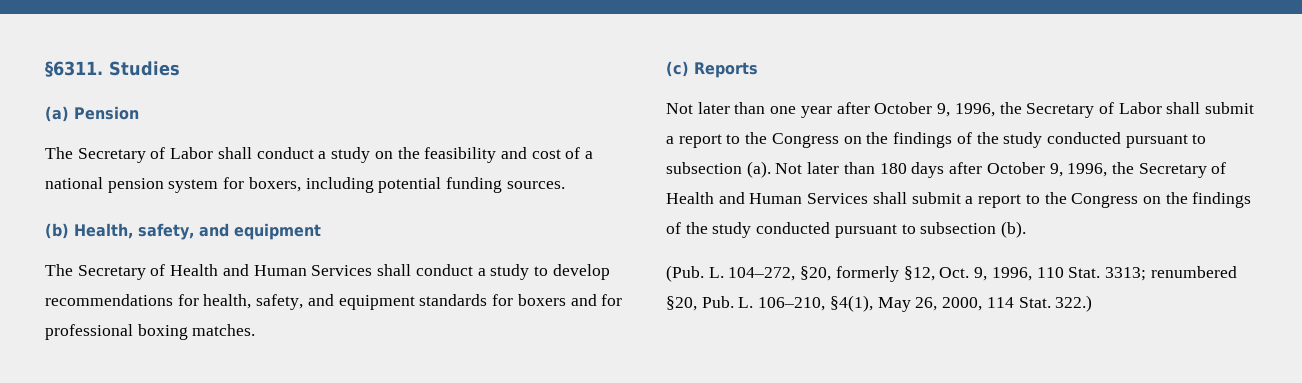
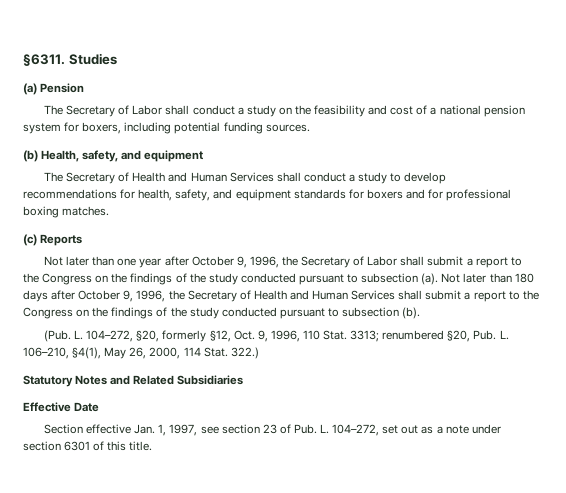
(1093, 303) none -> [23,375,244,387] [23,402,100,412] [44,424,501,436] [23,441,153,451] // Statutory Notes and Related Subsidiaries // Effective Date // Section effective Jan. 1, 1997, see section 23 of Pub. L. 104–272, set out as a note under section 6301 of this title.

